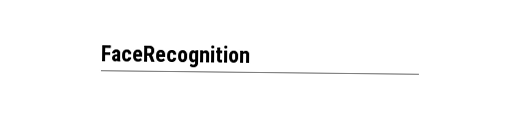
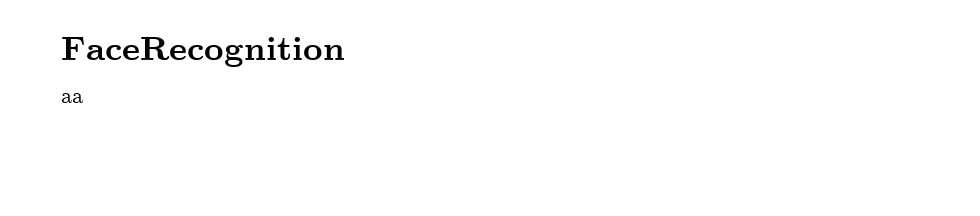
(251, 56) none -> [61,93,83,103] // aa

